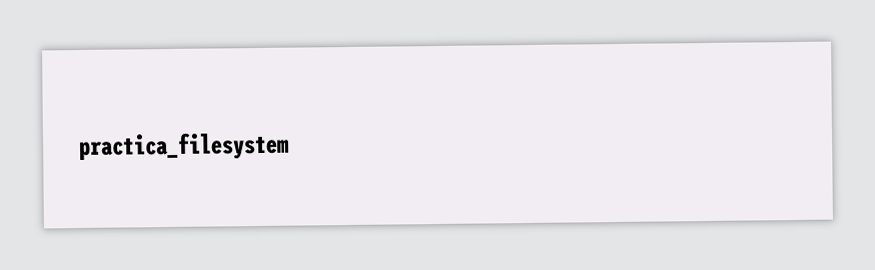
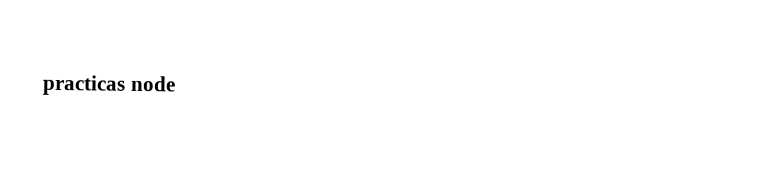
[78,131,290,162] practica_filesystem -> [42,74,176,96] practicas node

